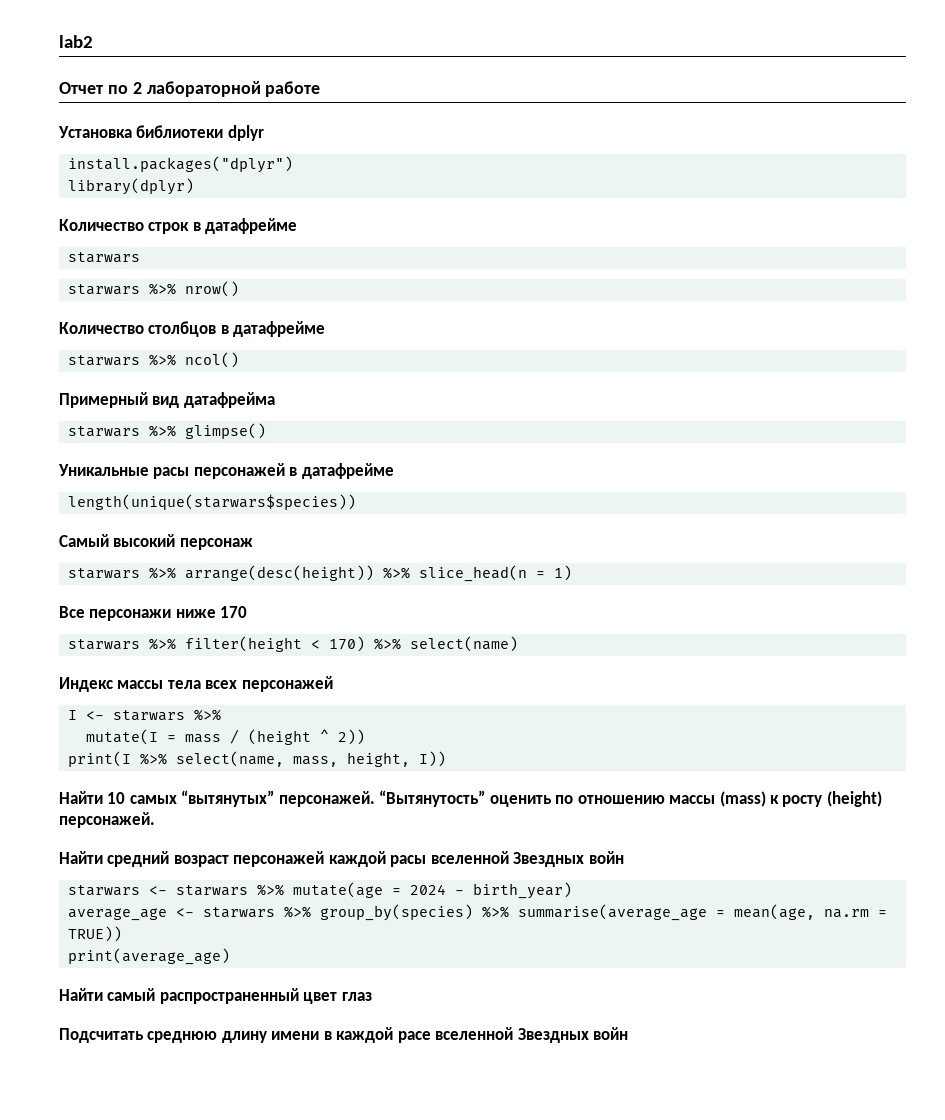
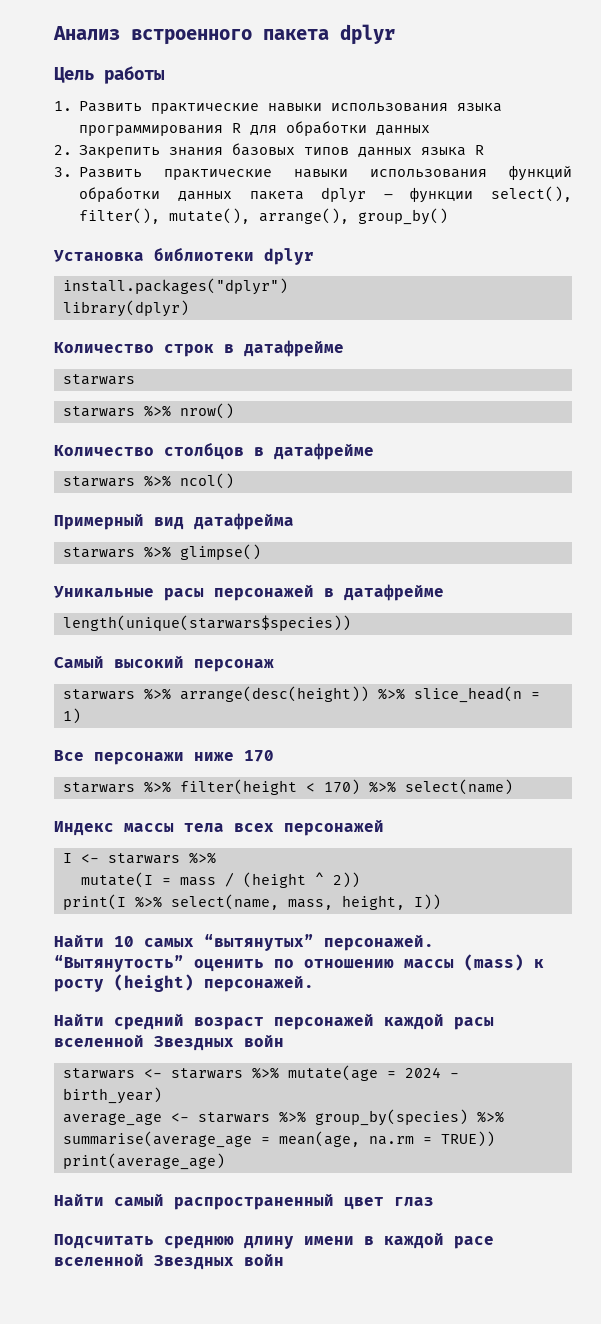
[59,35,93,48] [59,81,321,97] lab2 // Отчет по 2 лабораторной работе -> [53,24,395,45] [54,66,165,84] [54,101,503,114] [79,121,431,136] [54,143,485,158] [54,165,572,181] [79,186,572,203] [79,208,449,225] Анализ встроенного пакета dplyr // Цель работы // 1. Развить практические навыки использования языка программирования R для обработки данных // 2. Закрепить знания базовых типов данных языка R // 3. Развить практические навыки использования функций обработки данных пакета dplyr – функции select(), filter(), mutate(), arrange(), group_by()

